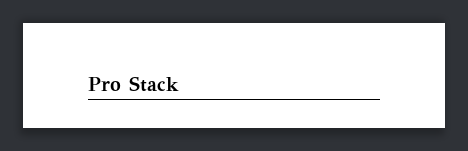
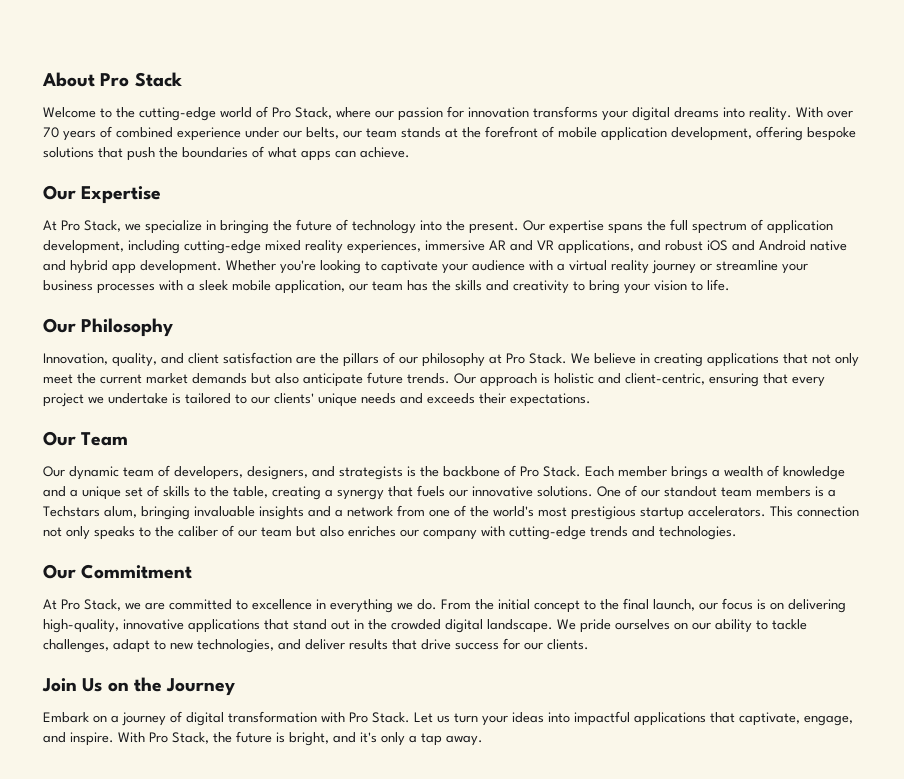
(88, 84) none -> [42,72,95,87] About
(179, 84) none -> [43,106,853,121] [43,126,856,141] [43,146,410,161] [43,185,162,204] [43,219,833,234] [43,240,847,254] [43,260,808,274] [43,279,730,294] [43,318,174,337] [43,352,859,367] [43,372,825,387] [43,393,591,407] [43,431,129,446] [43,465,845,480] [43,485,836,500] [43,505,859,520] [43,525,737,540] [43,564,193,579] [43,598,846,613] [43,619,807,633] [43,638,589,653] [42,677,236,696] [43,711,853,726] [43,731,483,746] // Welcome to the cutting-edge world of Pro Stack, where our passion for innovation transforms your digital dreams into reality. With over 70 years of combined experience under our belts, our team stands at the forefront of mobile application development, offering bespoke solutions that push the boundaries of what apps can achieve. // Our Expertise // At Pro Stack, we specialize in bringing the future of technology into the present. Our expertise spans the full spectrum of application development, including cutting-edge mixed reality experiences, immersive AR and VR applications, and robust iOS and Android native and hybrid app development. Whether you're looking to captivate your audience with a virtual reality journey or streamline your business processes with a sleek mobile application, our team has the skills and creativity to bring your vision to life. // Our Philosophy // Innovation, quality, and client satisfaction are the pillars of our philosophy at Pro Stack. We believe in creating applications that not only meet the current market demands but also anticipate future trends. Our approach is holistic and client-centric, ensuring that every project we undertake is tailored to our clients' unique needs and exceeds their expectations. // Our Team // Our dynamic team of developers, designers, and strategists is the backbone of Pro Stack. Each member brings a wealth of knowledge and a unique set of skills to the table, creating a synergy that fuels our innovative solutions. One of our standout team members is a Techstars alum, bringing invaluable insights and a network from one of the world's most prestigious startup accelerators. This connection not only speaks to the caliber of our team but also enriches our company with cutting-edge trends and technologies. // Our Commitment // At Pro Stack, we are committed to excellence in everything we do. From the initial concept to the final launch, our focus is on delivering high-quality, innovative applications that stand out in the crowded digital landscape. We pride ourselves on our ability to tackle challenges, adapt to new technologies, and deliver results that drive success for our clients. // Join Us on the Journey // Embark on a journey of digital transformation with Pro Stack. Let us turn your ideas into impactful applications that captivate, engage, and inspire. With Pro Stack, the future is bright, and it's only a tap away.

